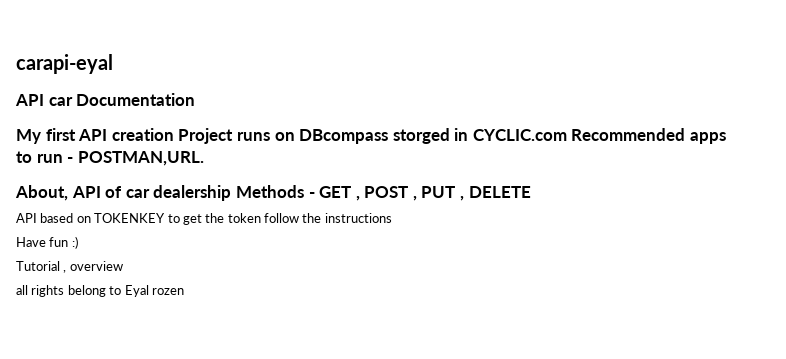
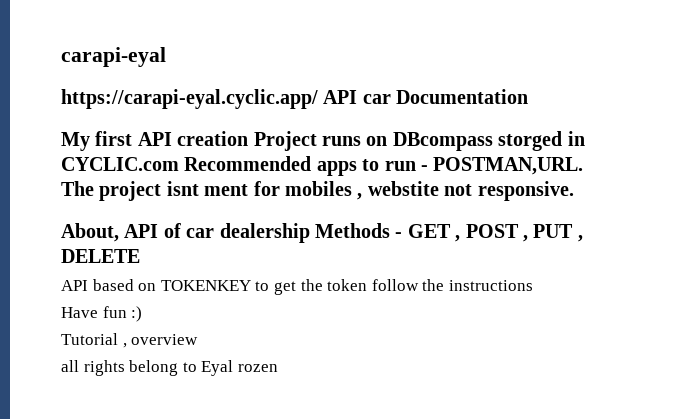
(113, 64) none -> [61,89,318,109] https://carapi-eyal.cyclic.app/
(204, 158) none -> [61,181,574,201] The project isnt ment for mobiles , webstite not responsive.

